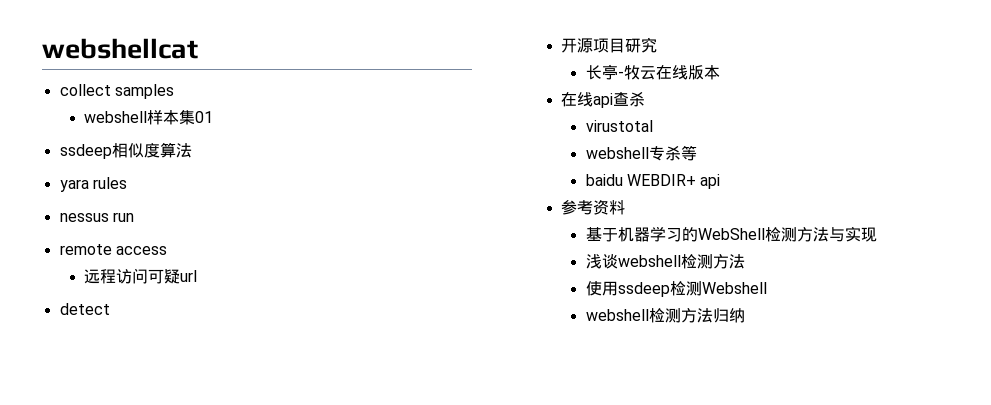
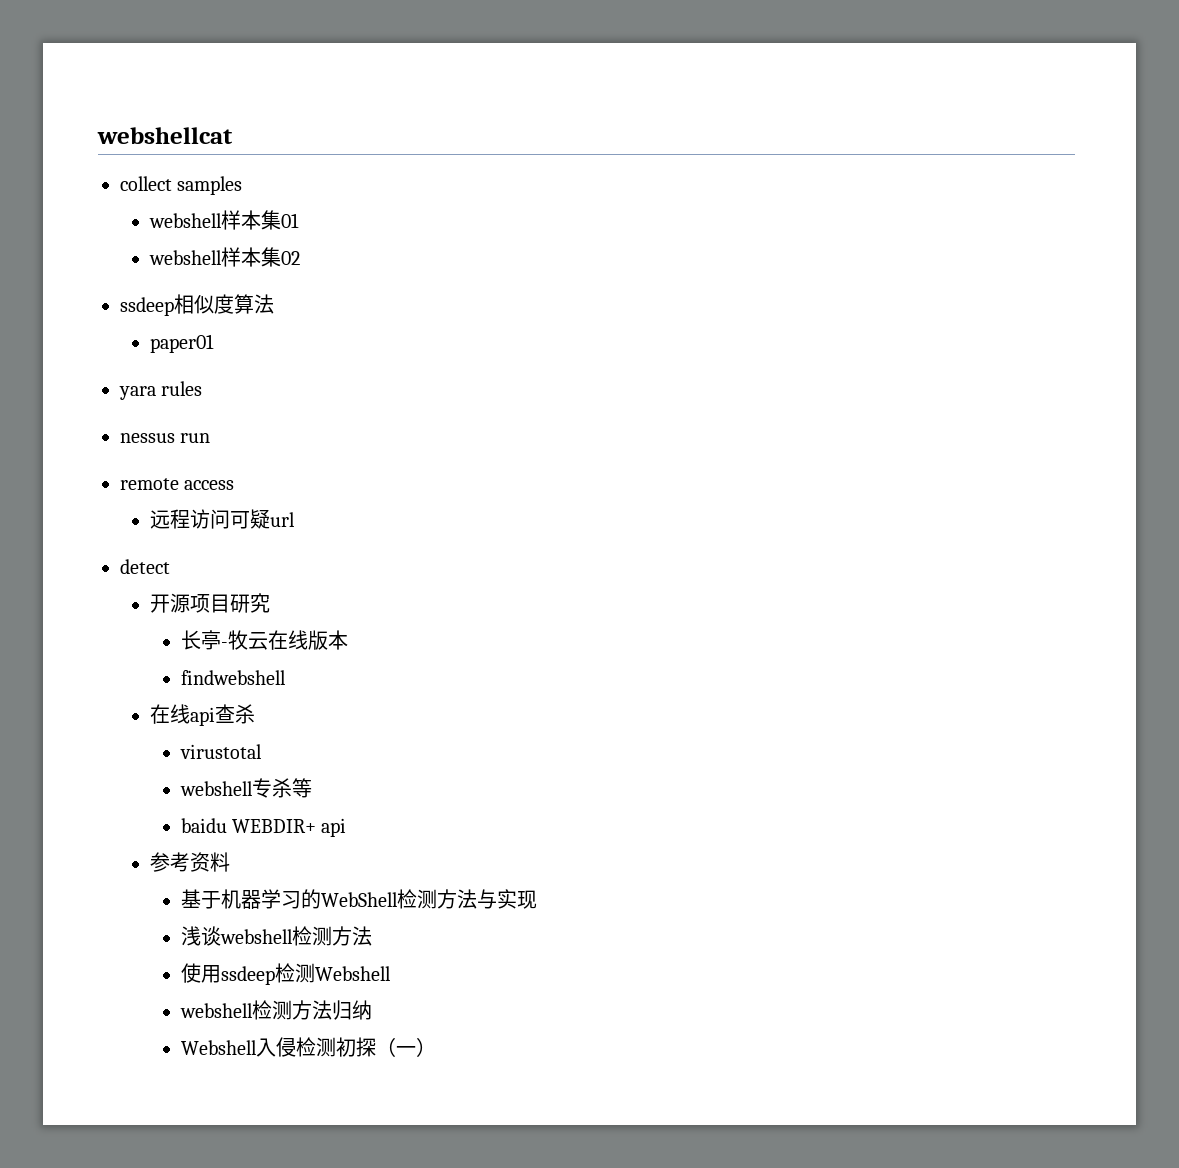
(214, 117) none -> [149,247,301,267] // webshell样本集02
(192, 150) none -> [150,334,215,353] // paper01
(720, 72) none -> [180,670,286,685] // findwebshell
(745, 315) none -> [180,1037,436,1057] // Webshell入侵检测初探（一）

